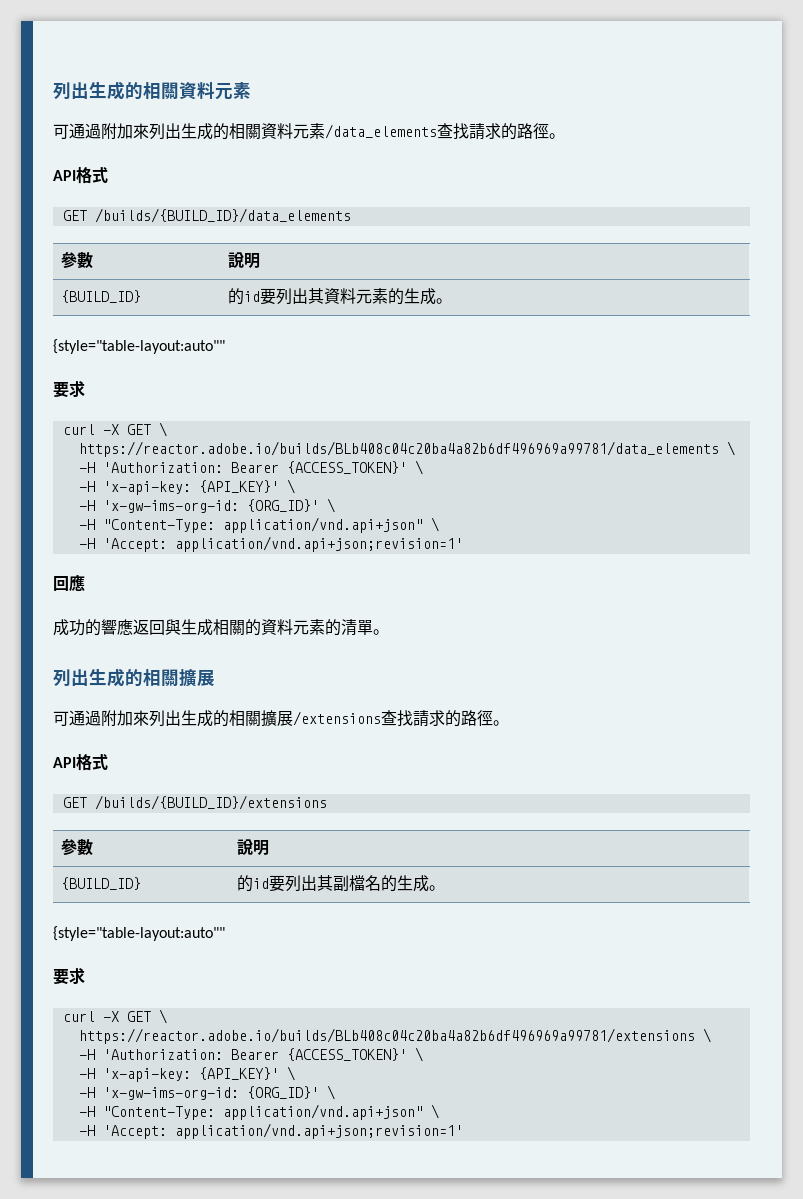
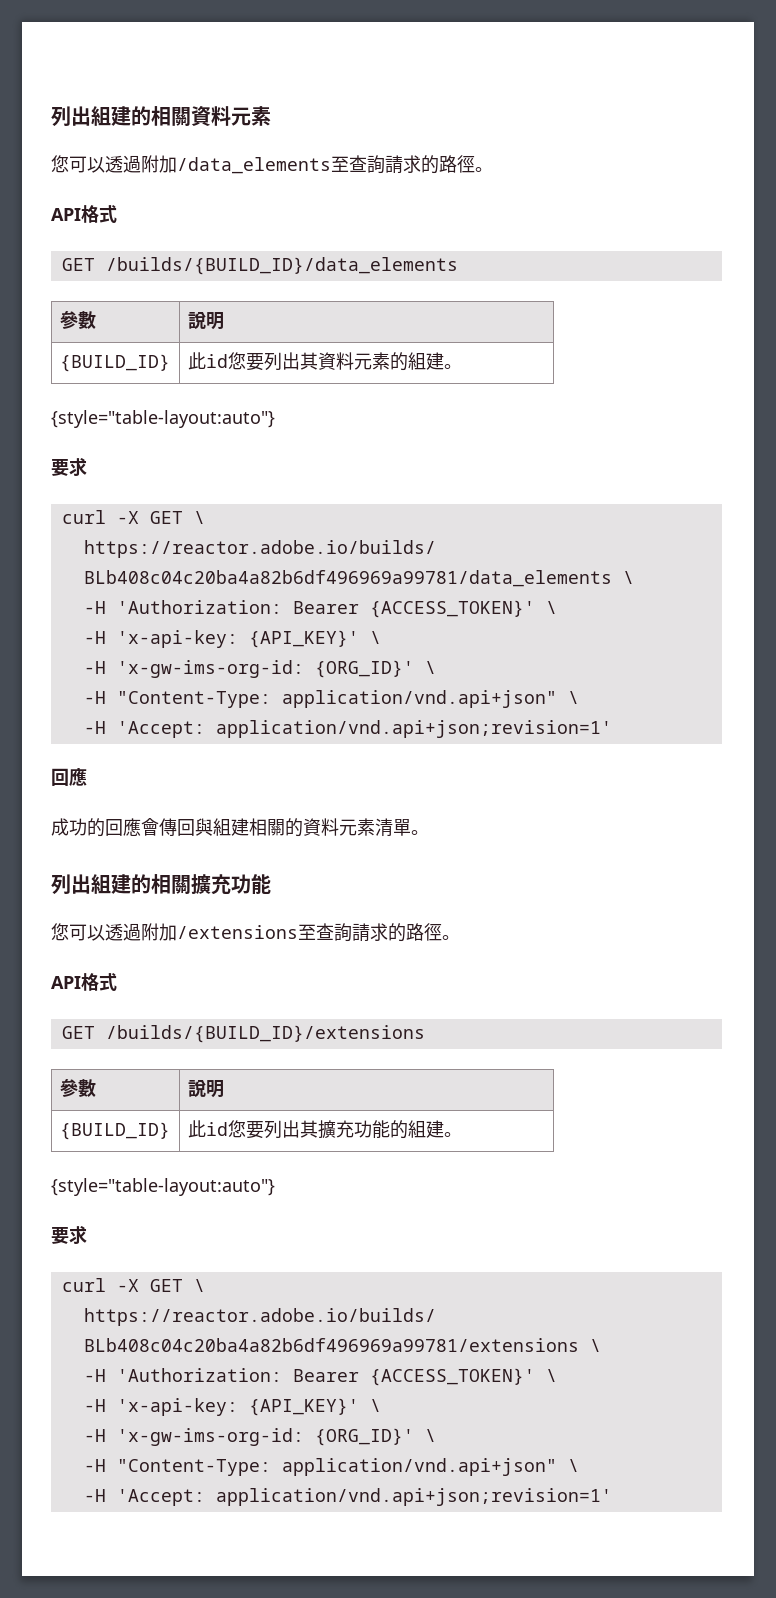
[53,81,125,100] 列出生成 -> [51,106,131,127] 列出組建
[53,123,469,140] 可通過附加來列出生成的相關資料元素/data_elements查找 -> [51,155,385,174] 您可以透過附加/data_elements至查詢
[228,288,261,305] 的id -> [187,352,246,370] 此id您
[404,288,453,305] [53,339,225,354] 生成。 // {style="table-layout:auto"" -> [407,352,462,370] [51,410,275,428] 組建。 // {style="table-layout:auto"}
[101,619,213,636] 響應返回與生成 -> [105,818,249,836] 回應會傳回與組建
[325,619,341,636] 的 -> (375, 827) none
[89,668,215,687] [53,710,413,727] 生成的相關擴展 // 可通過附加來列出生成的相關擴展/extensions查找 -> [91,874,271,895] [51,923,352,942] 組建的相關擴充功能 // 您可以透過附加/extensions至查詢
[237,875,446,892] [53,926,225,941] 的id要列出其副檔名的生成。 // {style="table-layout:auto"" -> [187,1120,462,1139] [51,1178,275,1196] 此id您要列出其擴充功能的組建。 // {style="table-layout:auto"}

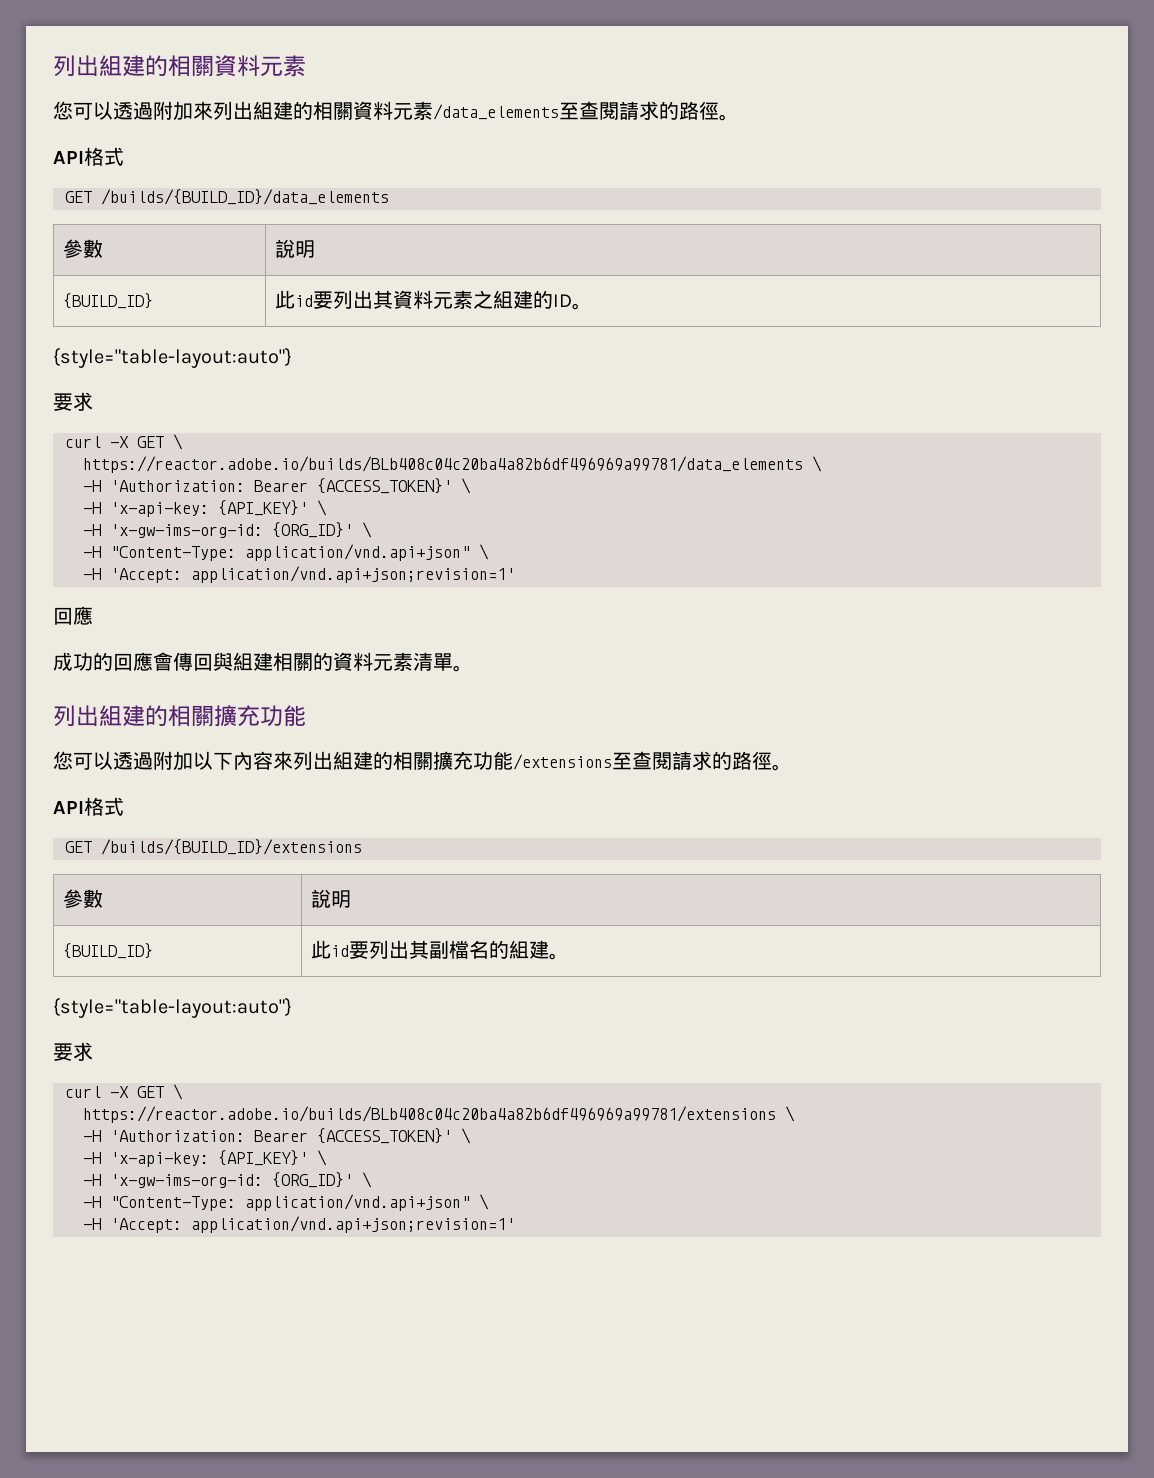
(177, 164) none -> [193,101,433,120] 來列出組建的相關資料元素
[367,155,385,174] 詢 -> [599,102,619,120] 閱
[227,352,246,370] 您 -> (313, 301) none
[389,352,444,371] 的組建 -> [472,290,572,309] 之組建的ID
(177, 932) none -> [193,751,513,770] 以下內容來列出組建的相關擴充功能
[334,923,352,942] 詢 -> [652,752,672,770] 閱
[227,1120,390,1139] 您要列出其擴充功能 -> [348,940,489,959] 要列出其副檔名

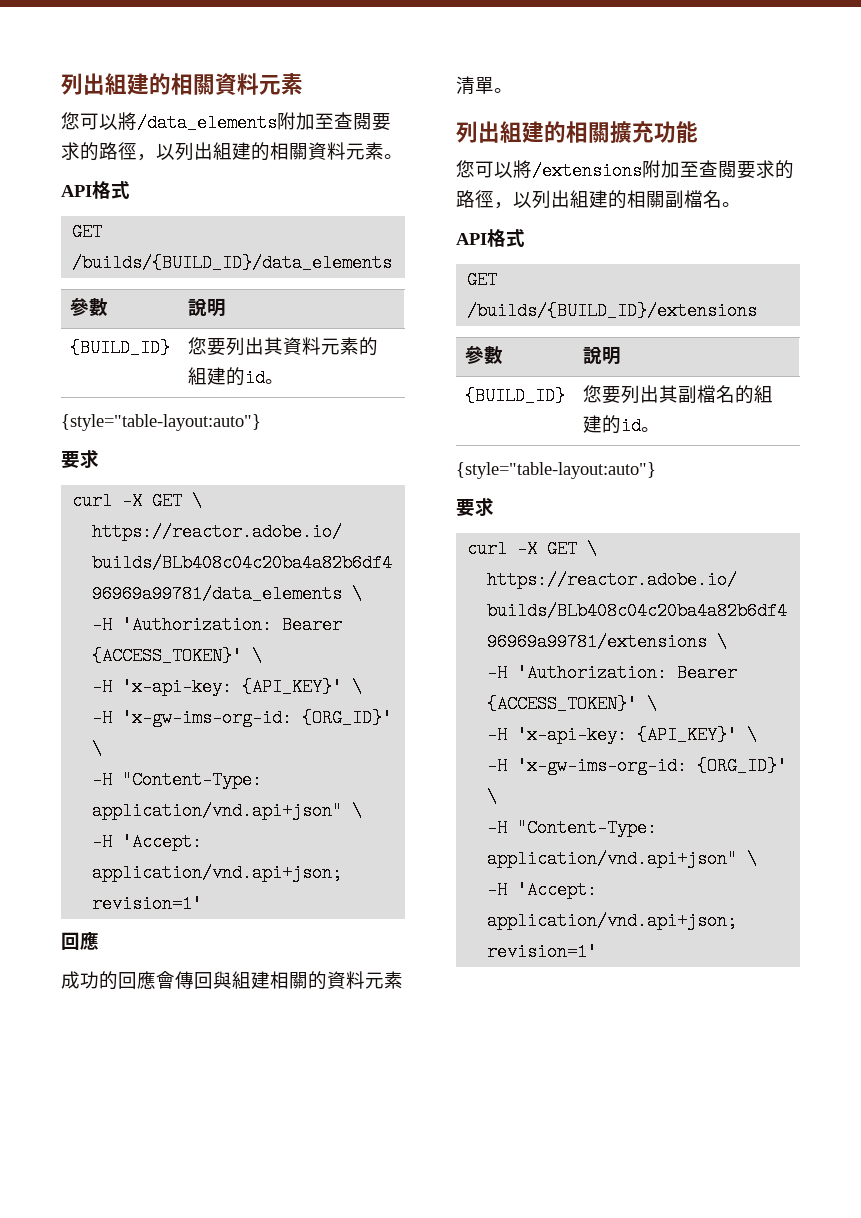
[113,101,719,121] 透過附加來列出組建的相關資料元素/data_elements至查閱請求的路徑 -> [118,112,391,132] [61,142,384,161] 將/data_elements附加至查閱要求的路徑，以列出組建的相關資料元素
[274,290,313,309] 此id -> [187,337,207,355] 您
[472,290,572,309] 之組建的ID -> [358,337,378,356] [187,367,265,387] 的組建的id
[113,751,772,771] 透過附加以下內容來列出組建的相關擴充功能/extensions至查閱請求的路徑 -> [513,160,794,180] [456,190,722,209] 將/extensions附加至查閱要求的路徑，以列出組建的相關副檔名
[310,940,349,959] 此id -> [582,385,602,403] 您
(549, 949) none -> [601,415,641,435] 的id

